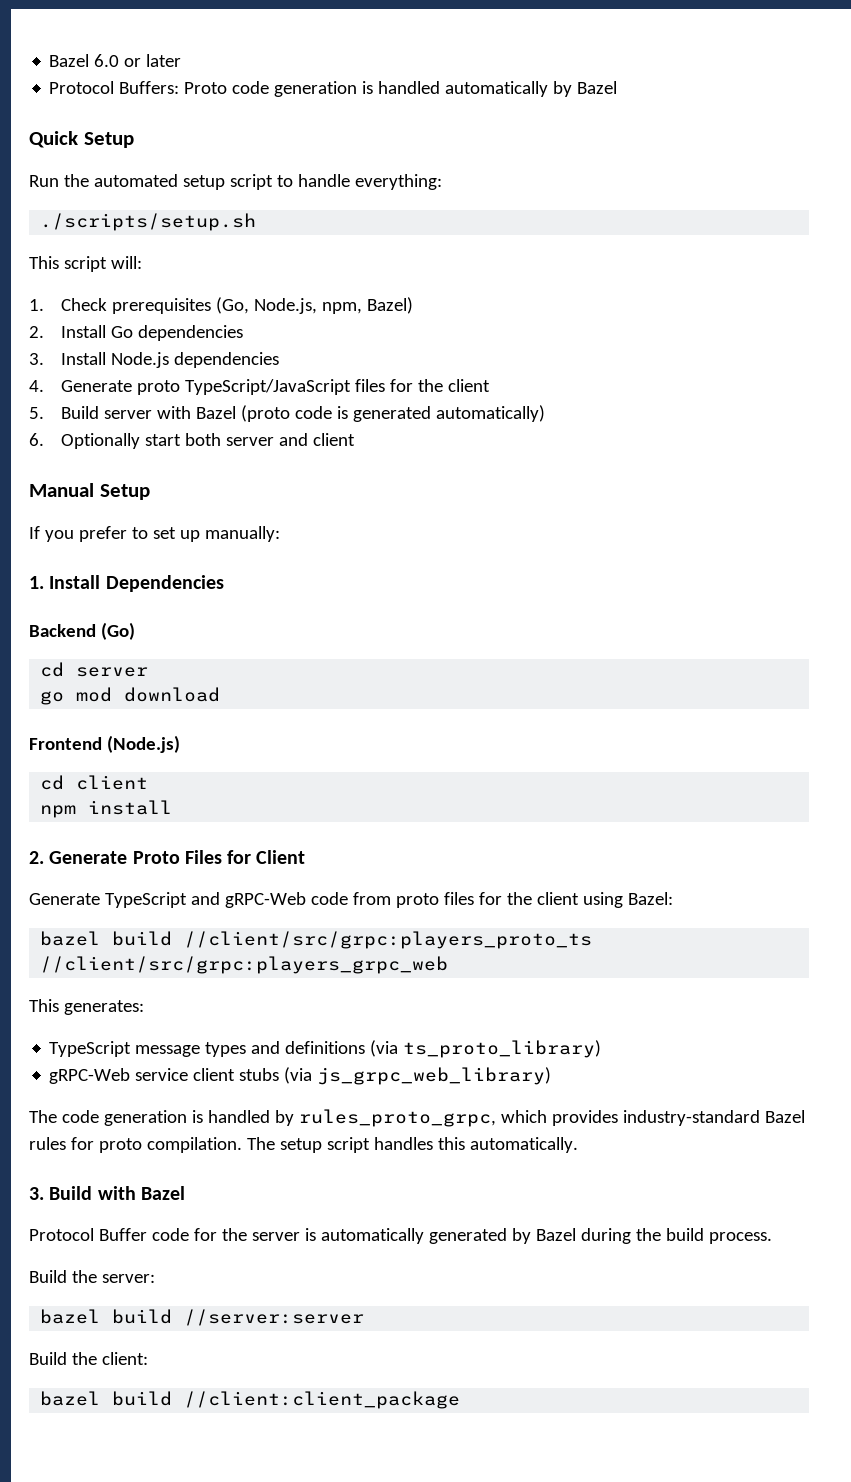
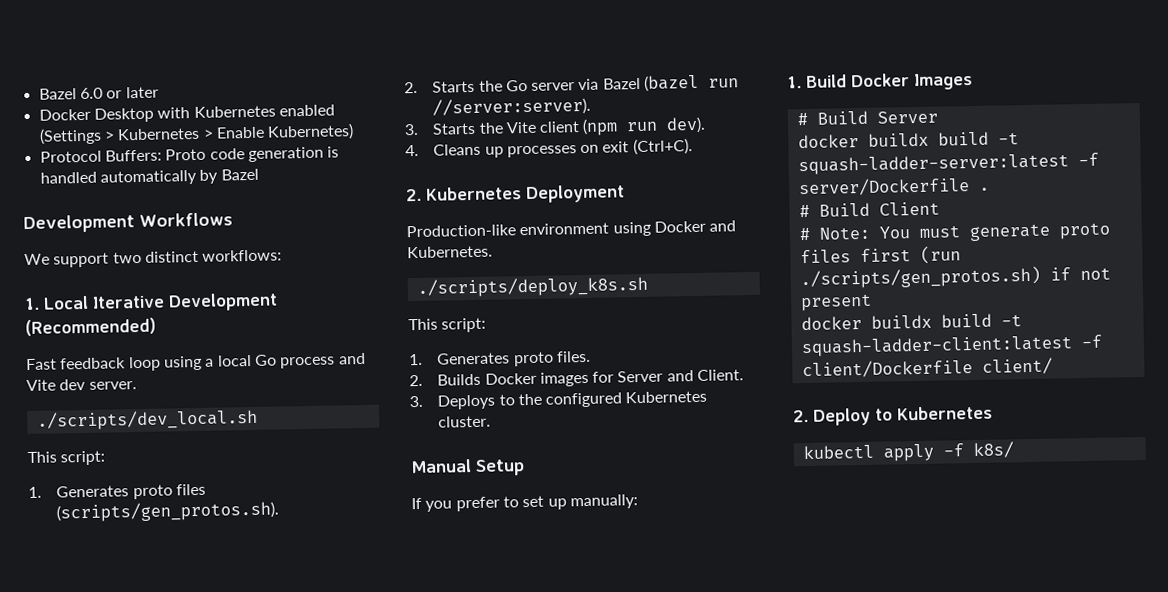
(182, 60) none -> [38,104,335,123] [38,123,355,145] // Docker Desktop with Kubernetes enabled (Settings > Kubernetes > Enable Kubernetes)
[29,131,134,148] [29,174,442,190] [40,213,257,231] [29,256,142,272] [29,297,414,314] [29,325,244,341] [29,352,280,368] [29,379,490,395] [29,405,545,422] [29,433,356,449] Quick Setup // Run the automated setup script to handle everything: // ./scripts/setup.sh // This script will: // 1. Check prerequisites (Go, Node.js, npm, Bazel) // 2. Install Go dependencies // 3. Install Node.js dependencies // 4. Generate proto TypeScript/JavaScript files for the client // 5. Build server with Bazel (proto code is generated automatically) // 6. Optionally start both server and client -> [23,212,233,234] [24,249,283,268] [24,292,278,312] [25,317,156,337] [26,352,366,372] [26,378,137,392] [36,408,258,431] [27,450,106,466] [28,483,206,500] [56,500,280,523] [404,74,740,94] [432,96,592,117] [404,116,707,136] [405,138,693,158] [406,184,625,204] [406,220,737,238] [407,245,493,259] [416,275,648,299] [408,317,487,333] [409,350,591,367] [409,369,745,387] [409,390,708,410] [438,415,492,428] Development Workflows // We support two distinct workflows: // 1. Local Iterative Development (Recommended) // Fast feedback loop using a local Go process and Vite dev server. // ./scripts/dev_local.sh // This script: // 1. Generates proto files (scripts/gen_protos.sh). // 2. Starts the Go server via Bazel (bazel run //server:server). // 3. Starts the Vite client (npm run dev). // 4. Cleans up processes on exit (Ctrl+C). // 2. Kubernetes Deployment // Production-like environment using Docker and Kubernetes. // ./scripts/deploy_k8s.sh // This script: // 1. Generates proto files. // 2. Builds Docker images for Server and Client. // 3. Deploys to the configured Kubernetes cluster.
[49,575,224,592] [29,622,135,640] [40,662,149,677] [40,687,221,705] [29,735,180,753] [40,775,149,790] [40,800,173,818] [29,850,306,864] [29,892,673,908] [40,931,593,949] [40,956,449,974] [29,999,144,1015] [49,1040,602,1058] [49,1067,552,1085] [29,1109,805,1127] [29,1137,578,1153] [29,1186,185,1200] [29,1228,772,1244] [29,1270,155,1283] [40,1309,365,1326] [29,1352,148,1365] [40,1391,461,1409] Install Dependencies // Backend (Go) // cd server // go mod download // Frontend (Node.js) // cd client // npm install // 2. Generate Proto Files for Client // Generate TypeScript and gRPC-Web code from proto files for the client using Bazel: // bazel build //client/src/grpc:players_proto_ts //client/src/grpc:players_grpc_web // This generates: // TypeScript message types and definitions (via ts_proto_library) // gRPC-Web service client stubs (via js_grpc_web_library) // The code generation is handled by rules_proto_grpc, which provides industry-standard Bazel rules for proto compilation. The setup script handles this automatically. // 3. Build with Bazel // Protocol Buffer code for the server is automatically generated by Bazel during the build process. // Build the server: // bazel build //server:server // Build the client: // bazel build //client:client_package -> [806,72,973,91] [796,110,938,126] [797,131,1019,149] [797,152,1099,176] [797,177,990,197] [798,201,940,218] [798,222,1111,242] [799,245,961,264] [799,265,1111,290] [800,293,872,312] [800,313,1022,331] [800,334,1103,358] [801,357,1053,379] [793,405,993,426] [802,441,1014,462] Build Docker Images // # Build Server // docker buildx build -t squash-ladder-server:latest -f server/Dockerfile . // # Build Client // # Note: You must generate proto files first (run ./scripts/gen_protos.sh) if not present // docker buildx build -t squash-ladder-client:latest -f client/Dockerfile client/ // 2. Deploy to Kubernetes // kubectl apply -f k8s/

